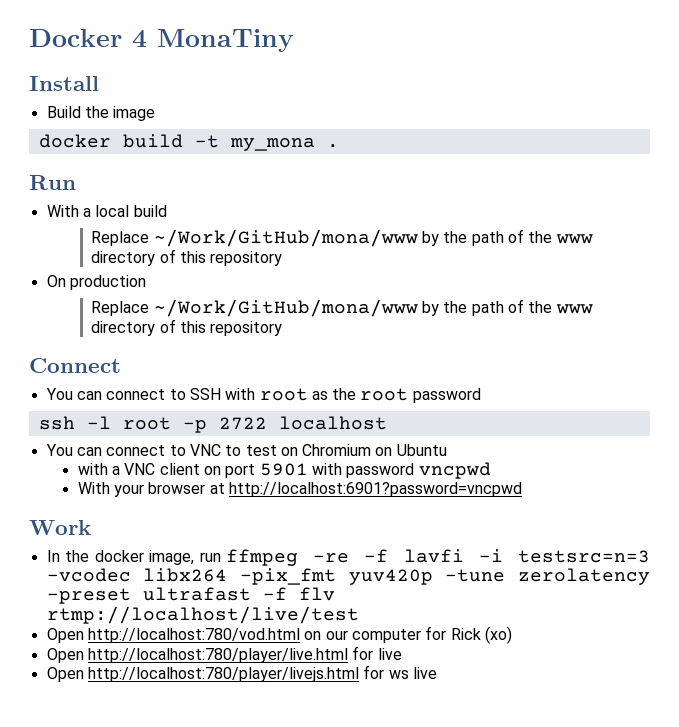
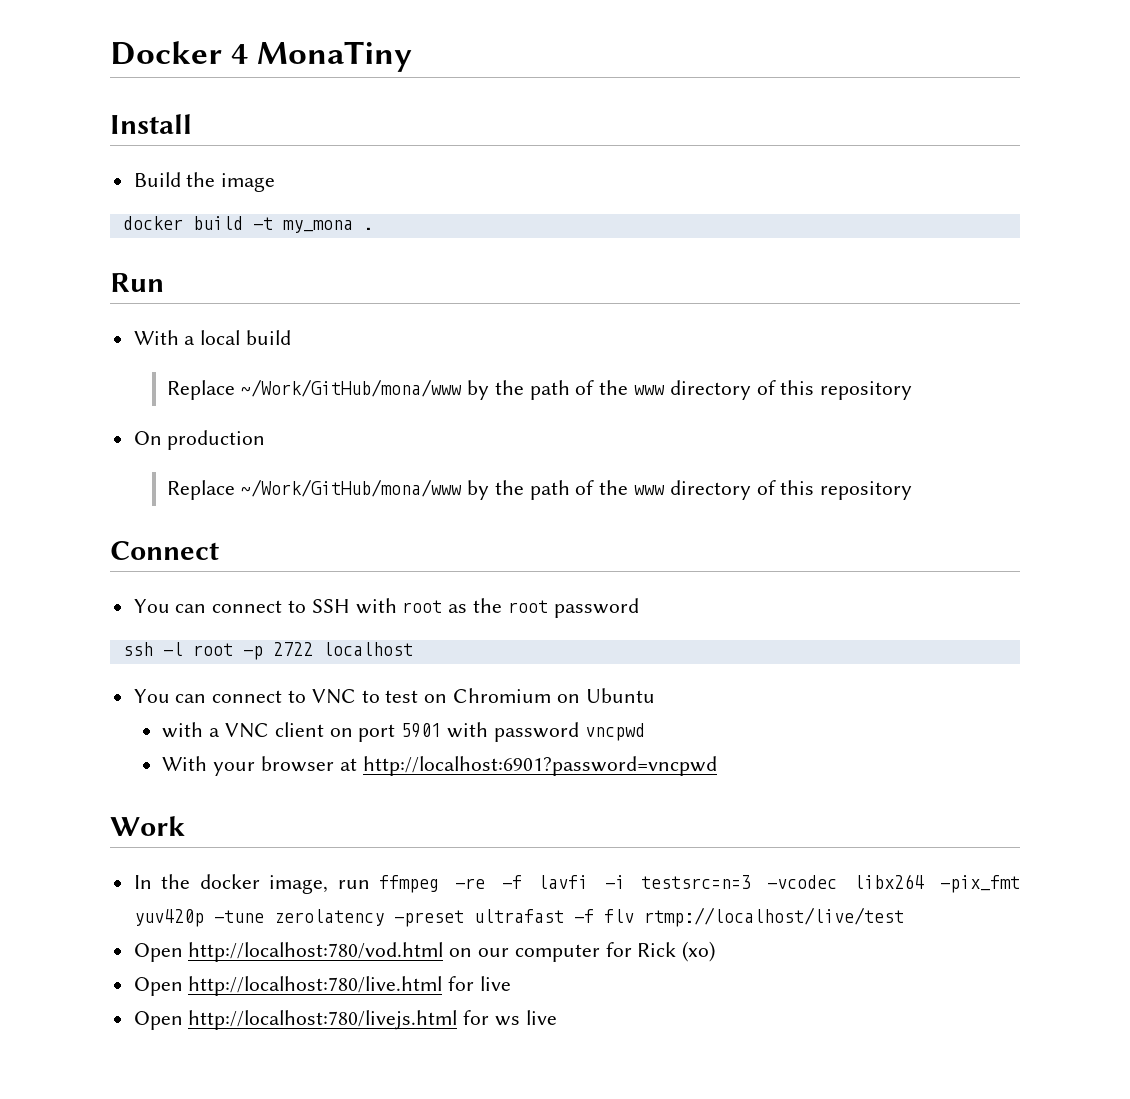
[87,648,348,663] http://localhost:780/player/live.html -> [188,976,443,996] http://localhost:780/live.html
[87,667,359,682] http://localhost:780/player/livejs.html -> [188,1010,458,1030] http://localhost:780/livejs.html

